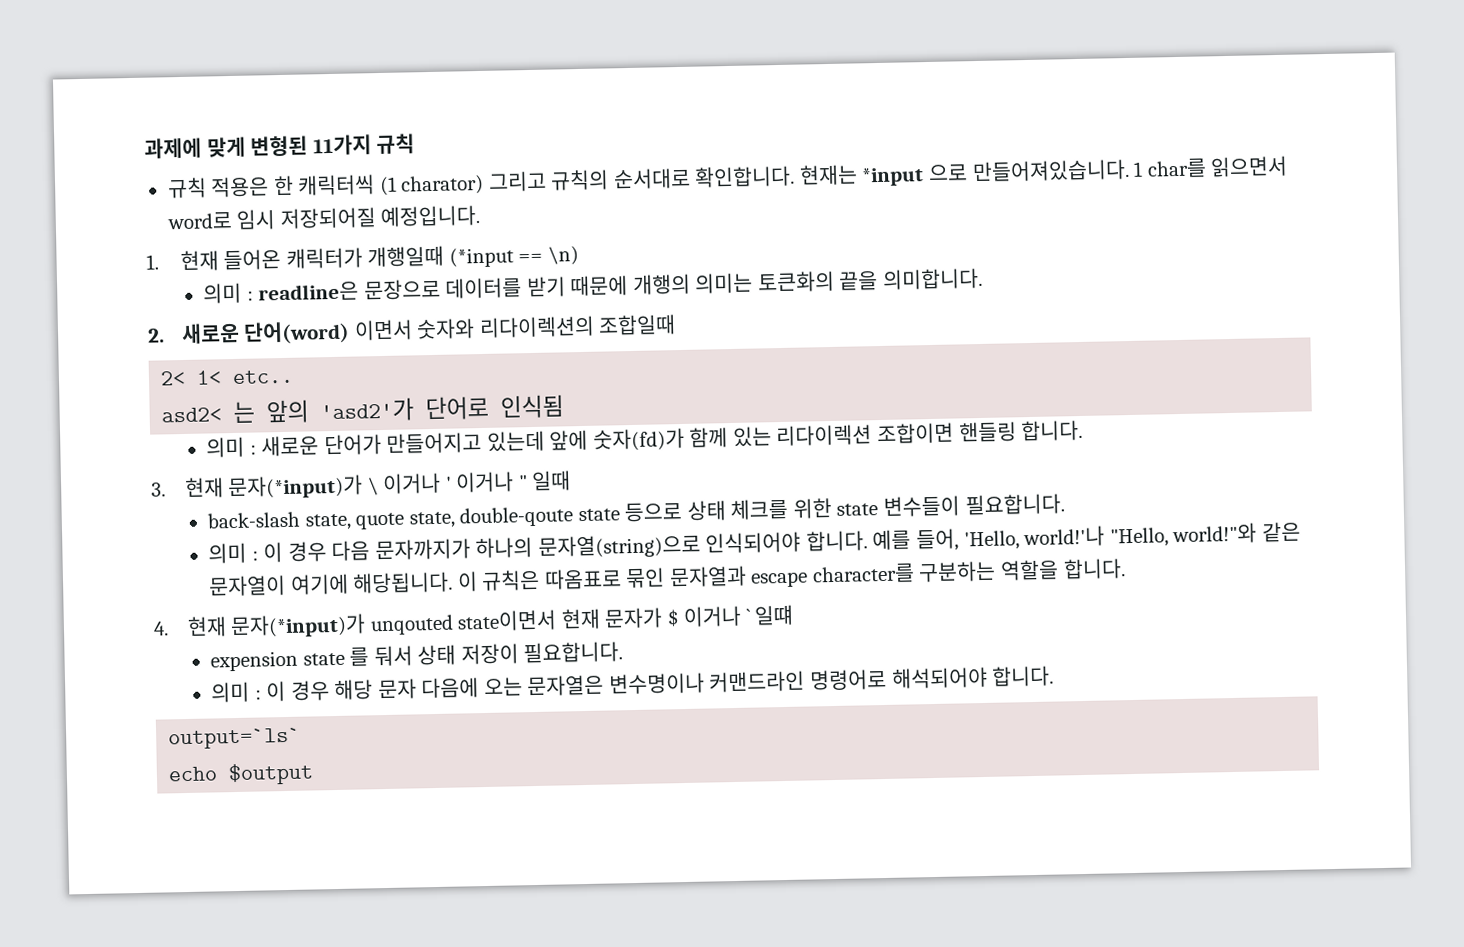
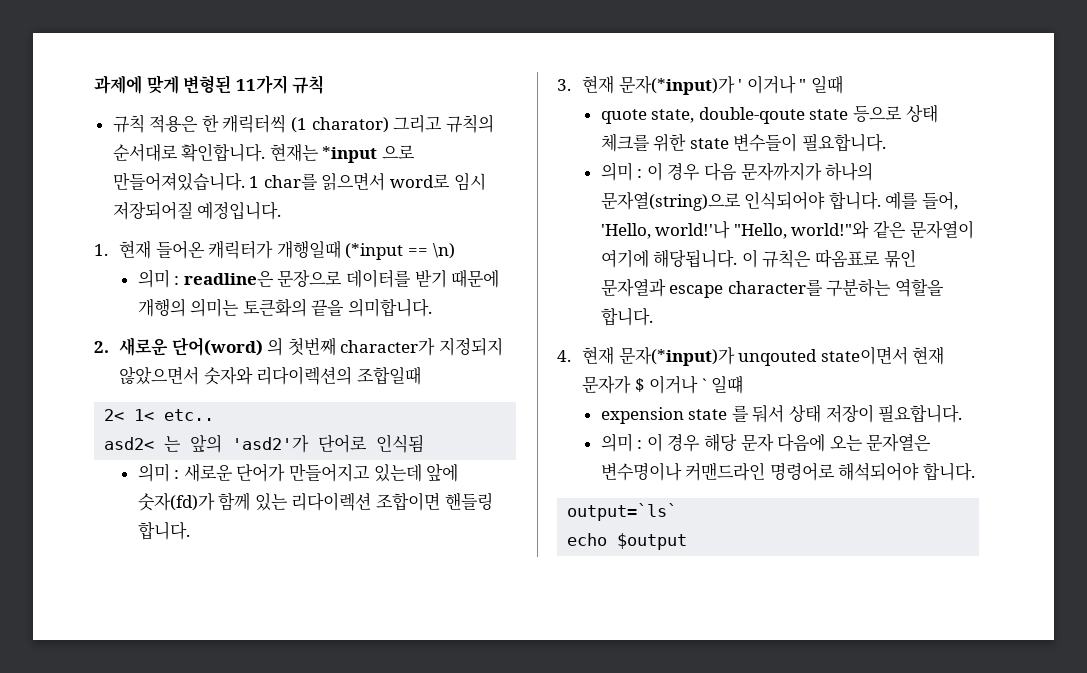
[353,319,413,341] 이면서 -> [267,337,503,356] [119,366,200,385] 의 첫번째 character가 지정되지 않았으면서
[367,472,442,496] \ 이거나 -> (735, 85) none
[207,511,352,531] back-slash state, -> (843, 84) none

